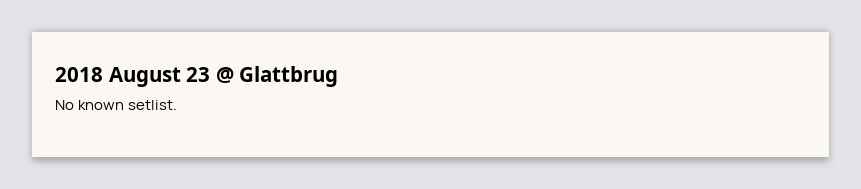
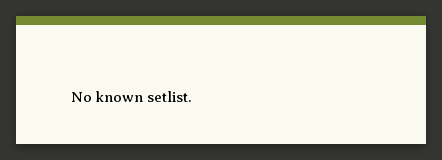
[55,66,339,87] 2018 August 23 @ Glattbrug // -> (71, 97) none

